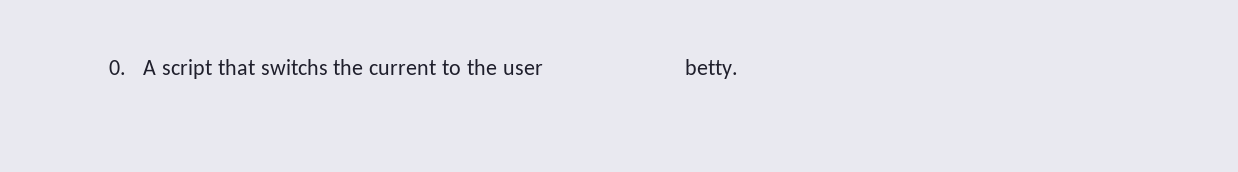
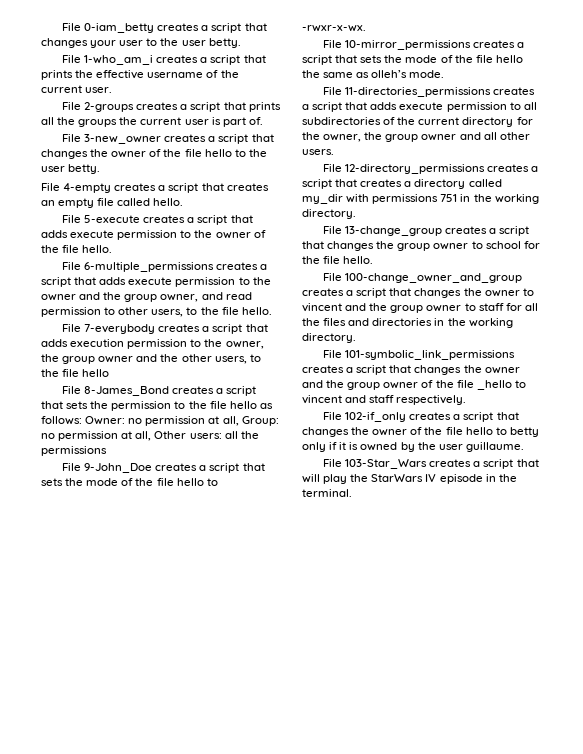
[109,59,739,79] 0. A script that switchs the current to the user betty. -> [61,23,267,33] [41,38,241,48] [61,55,266,65] [41,70,239,80] [41,85,113,93] [61,102,281,112] [41,117,263,127] [61,134,274,144] [41,149,267,159] [41,164,101,174] [41,183,269,193] [41,198,184,208] [61,215,253,225] [41,230,266,240] [41,245,113,253] [61,262,268,272] [41,277,271,287] [41,292,252,302] [41,307,272,317] [61,324,268,334] [41,339,264,349] [41,354,261,364] [41,369,110,377] [61,386,257,396] [41,401,273,411] [41,416,279,426] [41,431,259,441] [41,446,107,456] [61,463,265,473] [41,478,218,486] [302,25,366,32] [322,40,525,50] [302,55,523,65] [302,70,445,78] [322,87,536,97] [302,102,537,112] [302,117,533,127] [302,132,530,142] [302,149,334,155] [322,164,539,174] [302,179,502,189] [302,194,539,204] [302,209,356,219] [322,226,530,236] [302,241,540,251] [302,256,374,264] [322,273,523,283] [302,288,534,298] [302,303,538,313] [302,318,513,328] [302,333,356,343] [322,350,516,360] [302,365,520,375] [302,380,526,390] [302,395,467,405] [322,412,519,422] [302,427,539,437] [302,442,524,452] [322,459,539,469] [302,474,517,484] [302,489,352,497] File 0-iam_betty creates a script that changes your user to the user betty. // File 1-who_am_i creates a script that prints the effective username of the current user. // File 2-groups creates a script that prints all the groups the current user is part of. // File 3-new_owner creates a script that changes the owner of the file hello to the user betty. // File 4-empty creates a script that creates an empty file called hello. // File 5-execute creates a script that adds execute permission to the owner of the file hello. // File 6-multiple_permissions creates a script that adds execute permission to the owner and the group owner, and read permission to other users, to the file hello. // File 7-everybody creates a script that adds execution permission to the owner, the group owner and the other users, to the file hello // File 8-James_Bond creates a script that sets the permission to the file hello as follows: Owner: no permission at all, Group: no permission at all, Other users: all the permissions // File 9-John_Doe creates a script that sets the mode of the file hello to -rwxr-x-wx. // File 10-mirror_permissions creates a script that sets the mode of the file hello the same as olleh’s mode. // File 11-directories_permissions creates a script that adds execute permission to all subdirectories of the current directory for the owner, the group owner and all other users. // File 12-directory_permissions creates a script that creates a directory called my_dir with permissions 751 in the working directory. // File 13-change_group creates a script that changes the group owner to school for the file hello. // File 100-change_owner_and_group creates a script that changes the owner to vincent and the group owner to staff for all the files and directories in the working directory. // File 101-symbolic_link_permissions creates a script that changes the owner and the group owner of the file _hello to vincent and staff respectively. // File 102-if_only creates a script that changes the owner of the file hello to betty only if it is owned by the user guillaume. // File 103-Star_Wars creates a script that will play the StarWars IV episode in the terminal.

